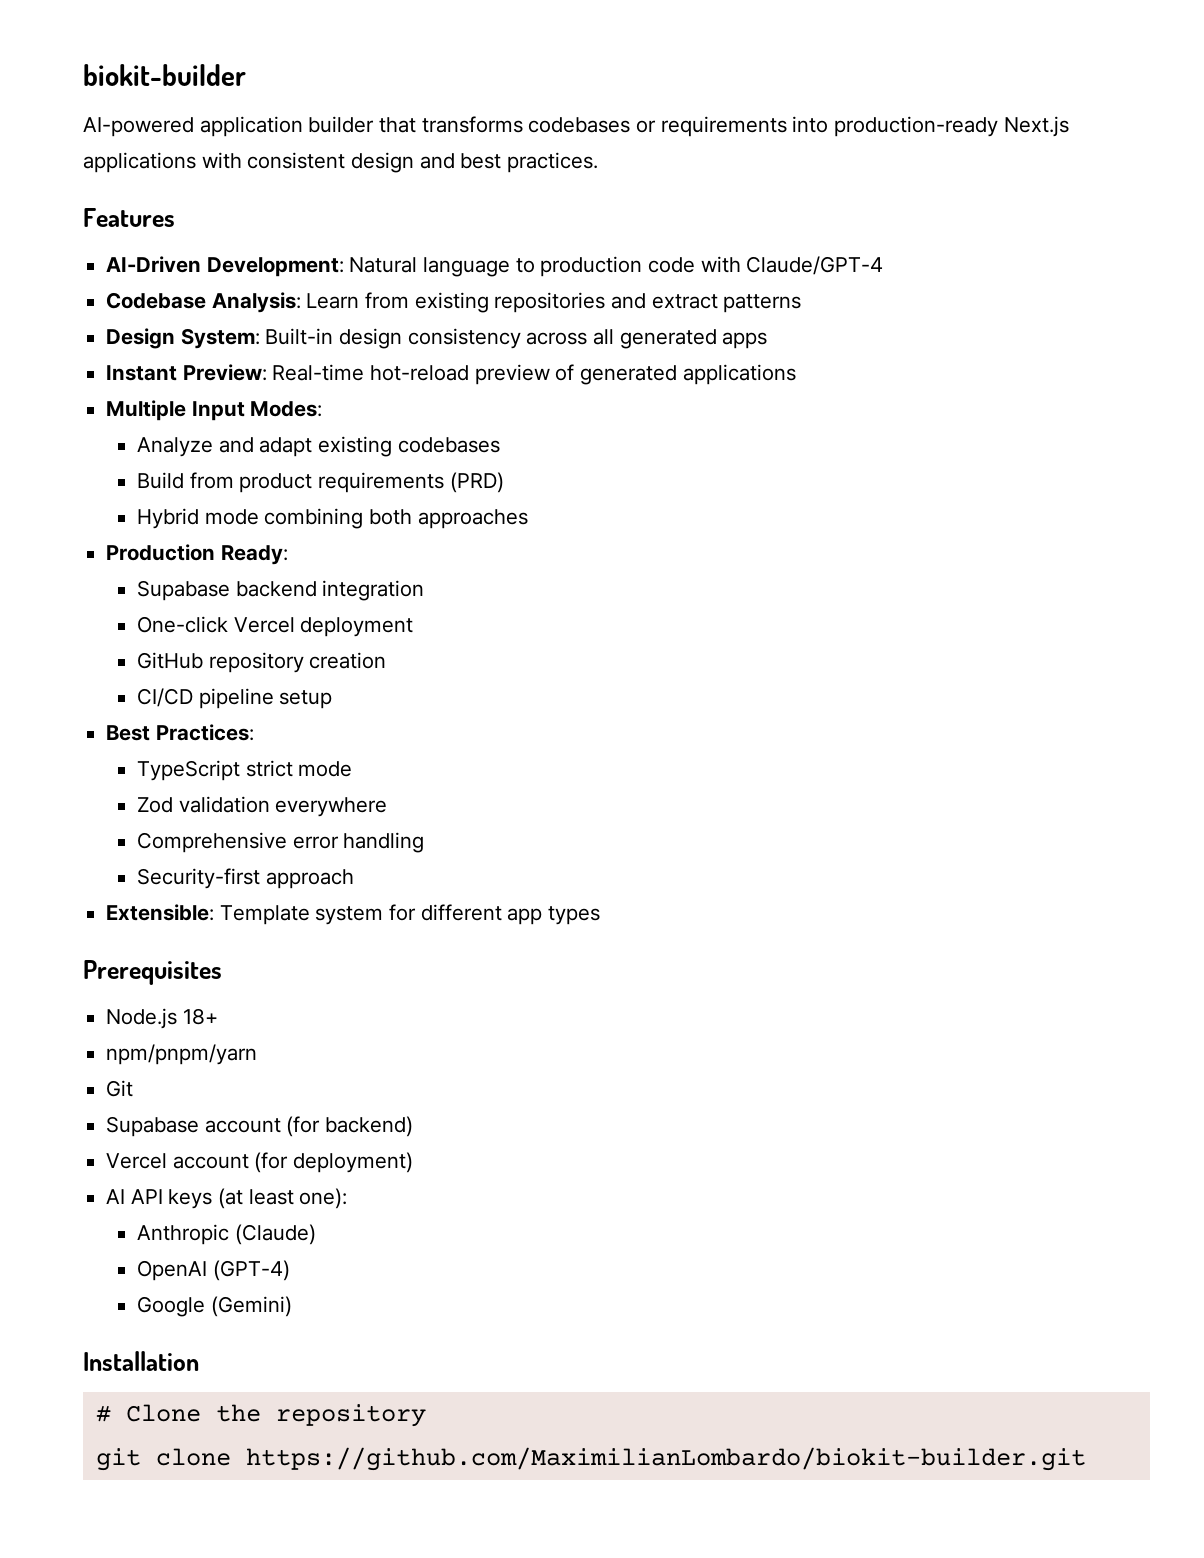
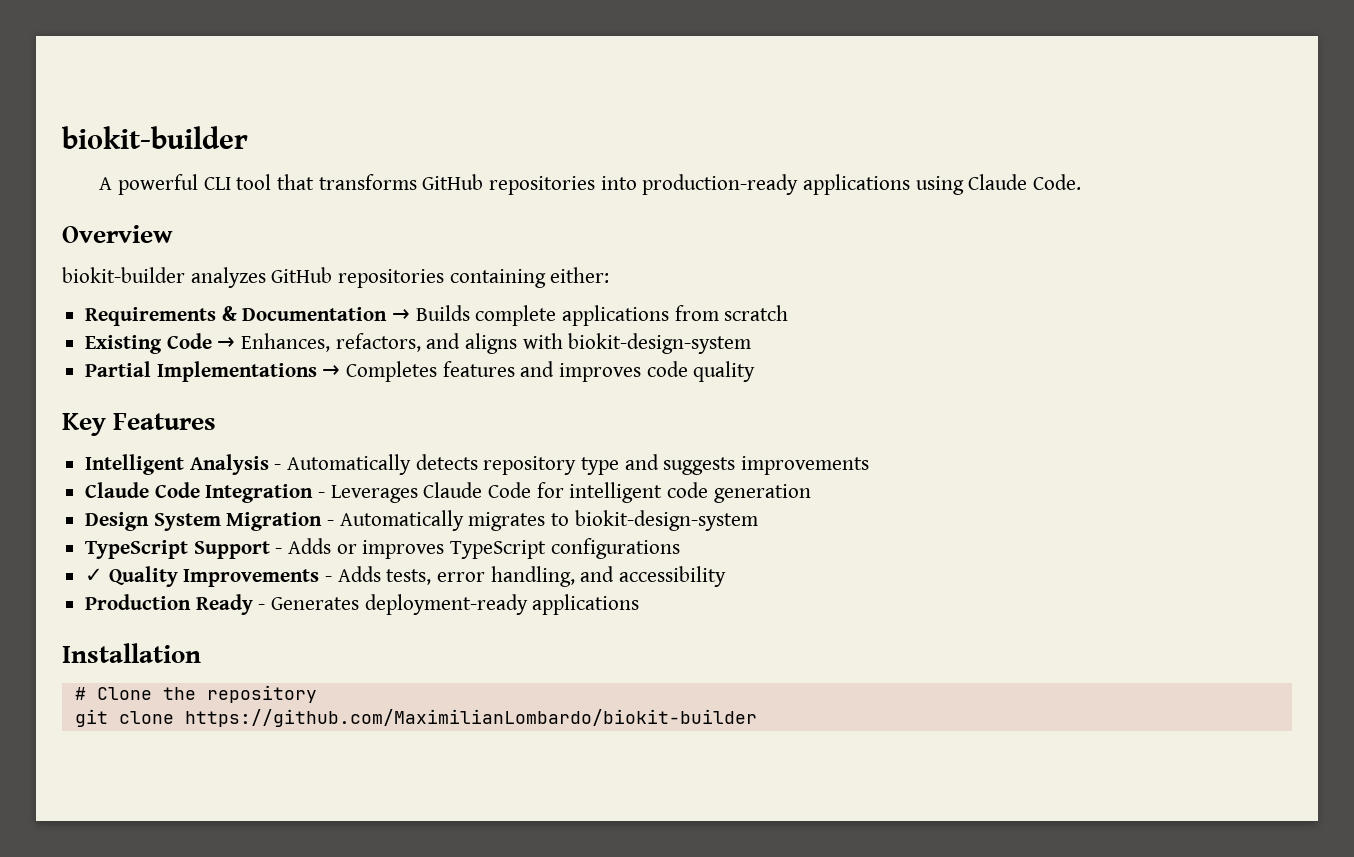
[83,116,1069,137] [83,152,599,173] [83,208,175,227] [106,256,884,277] [106,292,802,313] [106,328,768,349] [106,364,796,385] [106,400,323,421] [136,436,500,457] [136,472,504,493] [136,508,528,529] [106,544,288,565] [136,580,425,601] [136,616,414,637] [136,652,387,673] [136,688,333,709] [106,724,254,741] [136,760,353,781] [136,796,388,817] [136,832,425,853] [136,868,354,889] [106,904,601,925] [83,960,222,985] [106,1008,218,1029] [106,1044,258,1065] [106,1080,134,1097] [106,1116,414,1137] [106,1152,414,1173] [106,1188,348,1209] [136,1224,316,1245] [136,1260,290,1281] [136,1296,292,1317] AI-powered application builder that transforms codebases or requirements into production-ready Next.js applications with consistent design and best practices. // Features // AI-Driven Development: Natural language to production code with Claude/GPT-4 // Codebase Analysis: Learn from existing repositories and extract patterns // Design System: Built-in design consistency across all generated apps // Instant Preview: Real-time hot-reload preview of generated applications // Multiple Input Modes: // Analyze and adapt existing codebases // Build from product requirements (PRD) // Hybrid mode combining both approaches // Production Ready: // Supabase backend integration // One-click Vercel deployment // GitHub repository creation // CI/CD pipeline setup // Best Practices: // TypeScript strict mode // Zod validation everywhere // Comprehensive error handling // Security-first approach // Extensible: Template system for different app types // Prerequisites // Node.js 18+ // npm/pnpm/yarn // Git // Supabase account (for backend) // Vercel account (for deployment) // AI API keys (at least one): // Anthropic (Claude) // OpenAI (GPT-4) // Google (Gemini) -> [99,174,1081,195] [62,225,173,243] [62,267,610,288] [85,305,789,326] [85,333,752,354] [85,361,756,382] [62,413,217,436] [85,454,870,475] [85,482,811,503] [85,510,758,531] [85,538,680,559] [85,566,727,587] [85,594,640,615] A powerful CLI tool that transforms GitHub repositories into production-ready applications using Claude Code. // Overview // biokit-builder analyzes GitHub repositories containing either: // Requirements & Documentation → Builds complete applications from scratch // Existing Code → Enhances, refactors, and aligns with biokit-design-system // Partial Implementations → Completes features and improves code quality // Key Features // Intelligent Analysis - Automatically detects repository type and suggests improvements // Claude Code Integration - Leverages Claude Code for intelligent code generation // Design System Migration - Automatically migrates to biokit-design-system // TypeScript Support - Adds or improves TypeScript configurations // ✓ Quality Improvements - Adds tests, error handling, and accessibility // Production Ready - Generates deployment-ready applications
[245,1447,1086,1471] https://github.com/MaximilianLombardo/biokit-builder.git -> [184,709,757,727] https://github.com/MaximilianLombardo/biokit-builder

